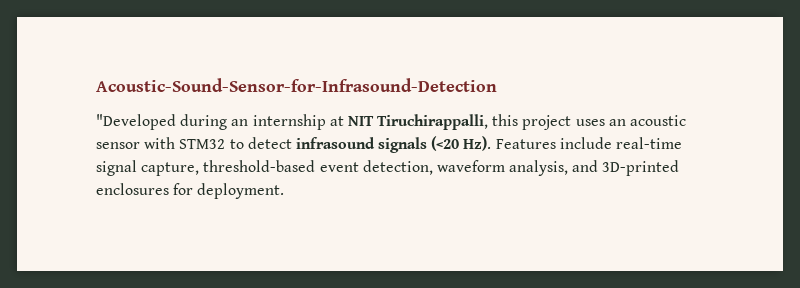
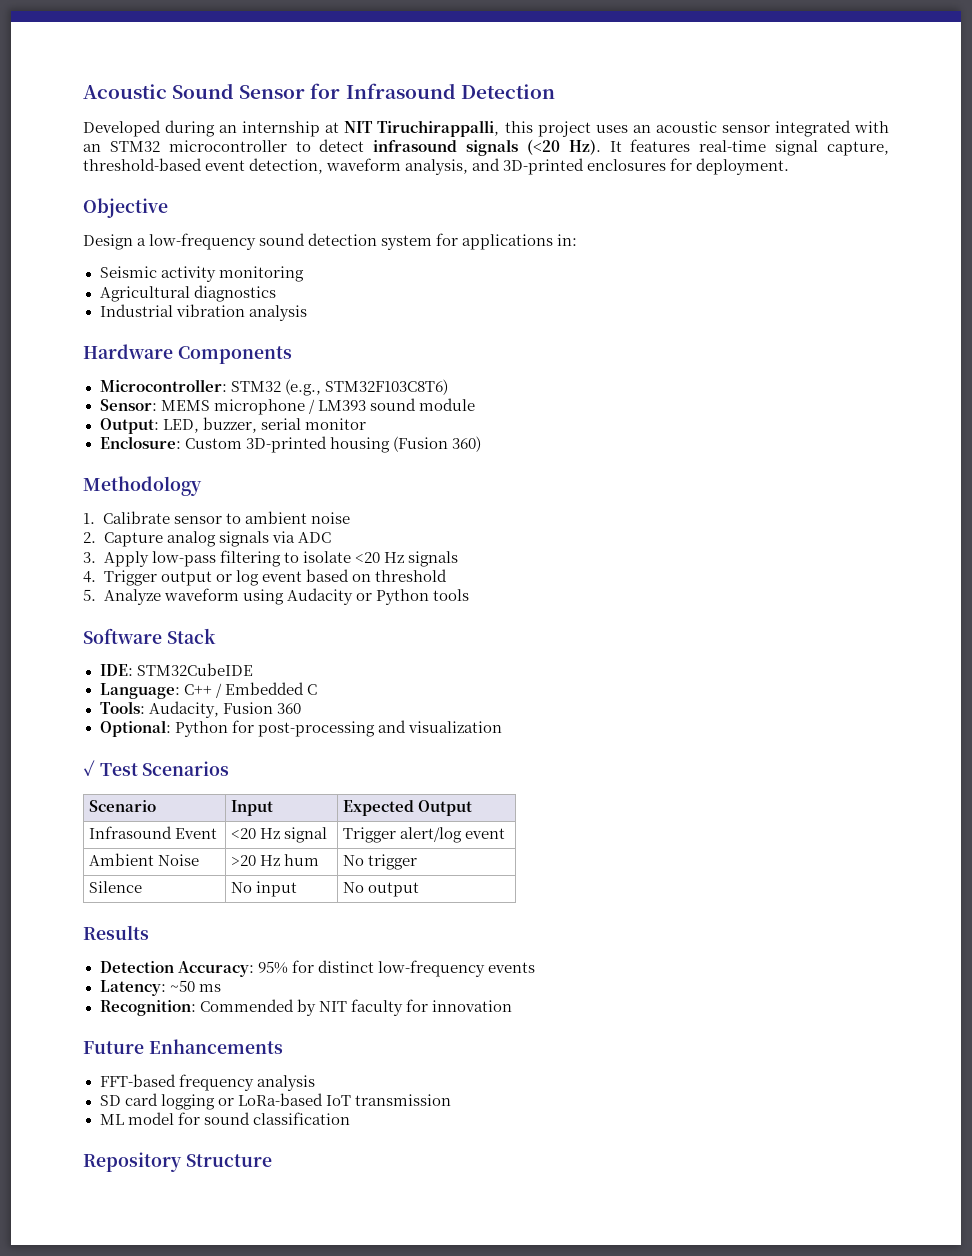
[96,78,497,92] [96,114,176,130] Acoustic-Sound-Sensor-for-Infrasound-Detection // "Developed -> [83,83,555,99] [83,120,161,137] Acoustic Sound Sensor for Infrasound Detection // Developed
[144,137,226,149] with STM32 -> [774,120,889,137] [83,140,287,152] integrated with an STM32 microcontroller
[495,137,612,149] Features include -> [609,139,691,152] It features
(285, 191) none -> [83,198,168,218] [83,233,578,250] [99,266,304,282] [99,285,276,302] [99,304,307,321] [83,344,292,364] [99,379,448,396] [99,398,475,415] [99,417,366,434] [99,436,481,453] [83,476,202,496] [83,511,350,524] [83,531,331,547] [83,550,458,567] [83,569,447,586] [83,588,469,605] [83,628,216,644] [99,663,253,676] [99,682,317,699] [99,701,301,718] [99,720,502,737] [83,760,230,776] [89,800,157,812] [231,800,274,816] [343,800,473,816] [89,826,218,839] [231,827,328,843] [343,827,506,843] [89,853,200,866] [231,854,320,866] [343,854,418,870] [89,881,143,893] [231,881,298,897] [343,882,420,897] [83,925,149,940] [99,960,535,977] [99,980,221,996] [99,999,512,1016] [83,1039,283,1054] [99,1074,315,1091] [99,1093,451,1110] [99,1112,350,1125] [83,1152,272,1172] // Objective // Design a low-frequency sound detection system for applications in: // Seismic activity monitoring // Agricultural diagnostics // Industrial vibration analysis // Hardware Components // Microcontroller: STM32 (e.g., STM32F103C8T6) // Sensor: MEMS microphone / LM393 sound module // Output: LED, buzzer, serial monitor // Enclosure: Custom 3D-printed housing (Fusion 360) // Methodology // 1. Calibrate sensor to ambient noise // 2. Capture analog signals via ADC // 3. Apply low-pass filtering to isolate <20 Hz signals // 4. Trigger output or log event based on threshold // 5. Analyze waveform using Audacity or Python tools // Software Stack // IDE: STM32CubeIDE // Language: C++ / Embedded C // Tools: Audacity, Fusion 360 // Optional: Python for post-processing and visualization // ✓ Test Scenarios // Scenario | Input | Expected Output // Infrasound Event | <20 Hz signal | Trigger alert/log event // Ambient Noise | >20 Hz hum | No trigger // Silence | No input | No output // Results // Detection Accuracy: 95% for distinct low-frequency events // Latency: ~50 ms // Recognition: Commended by NIT faculty for innovation // Future Enhancements // FFT-based frequency analysis // SD card logging or LoRa-based IoT transmission // ML model for sound classification // Repository Structure

